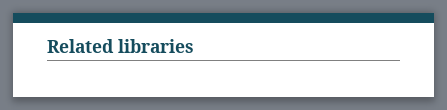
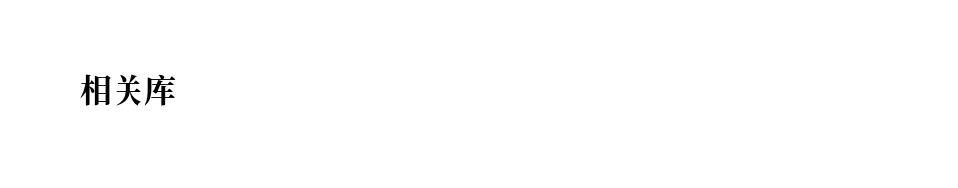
[47,39,194,53] Related libraries -> [80,74,176,106] 相关库

